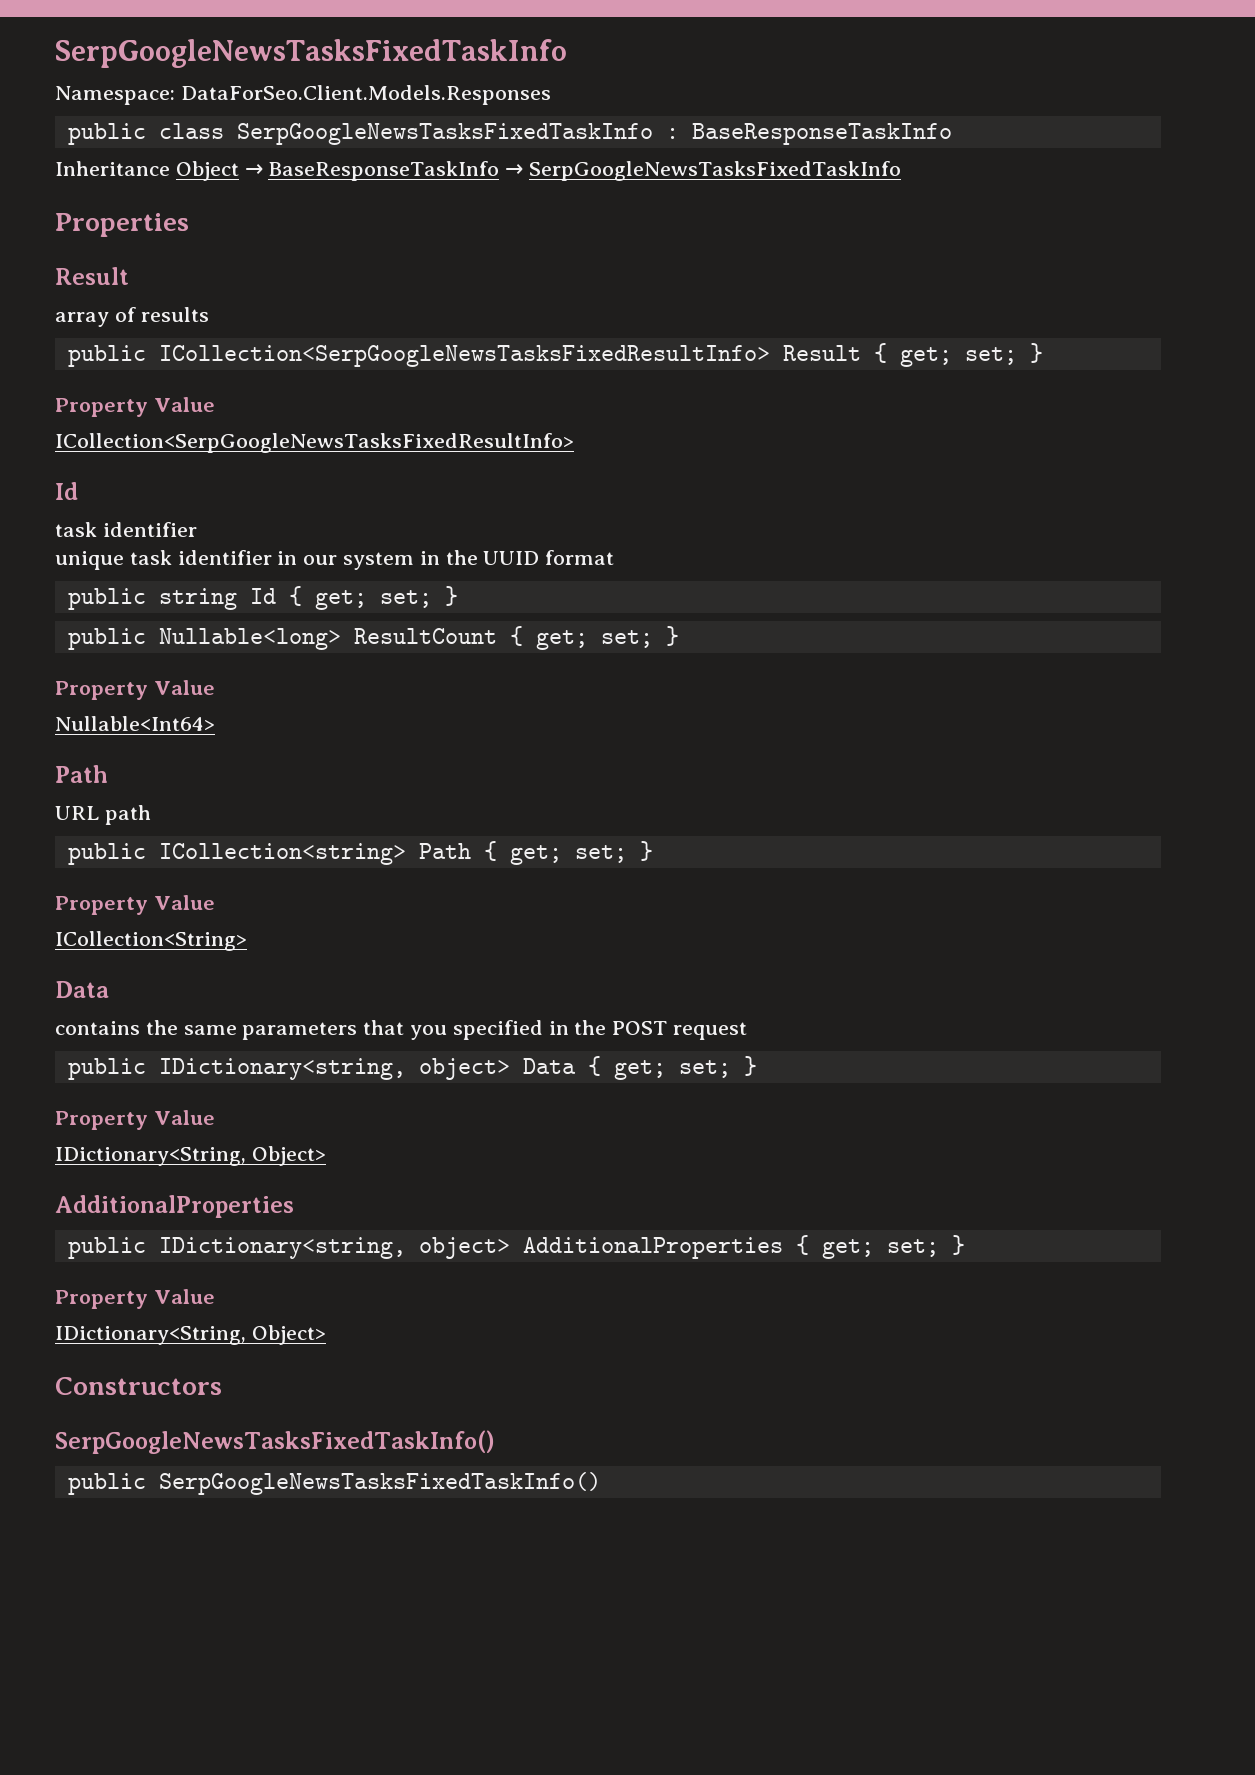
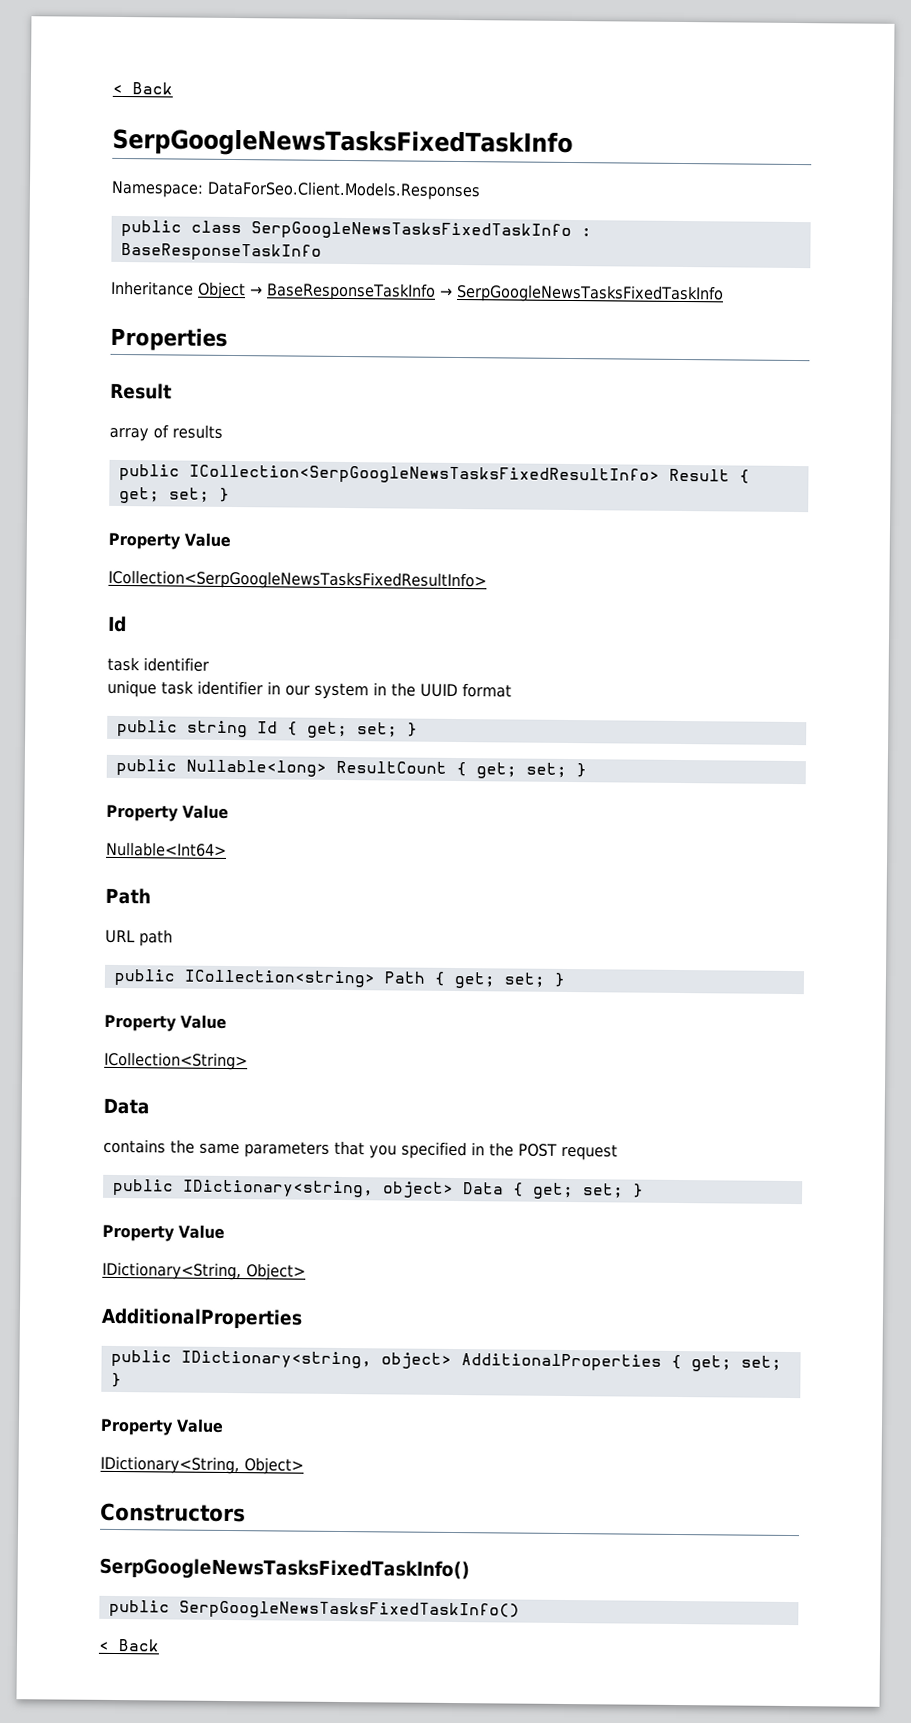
(55, 53) none -> [112,82,173,95] < Back //
(601, 1483) none -> [98,1639,160,1652] // < Back

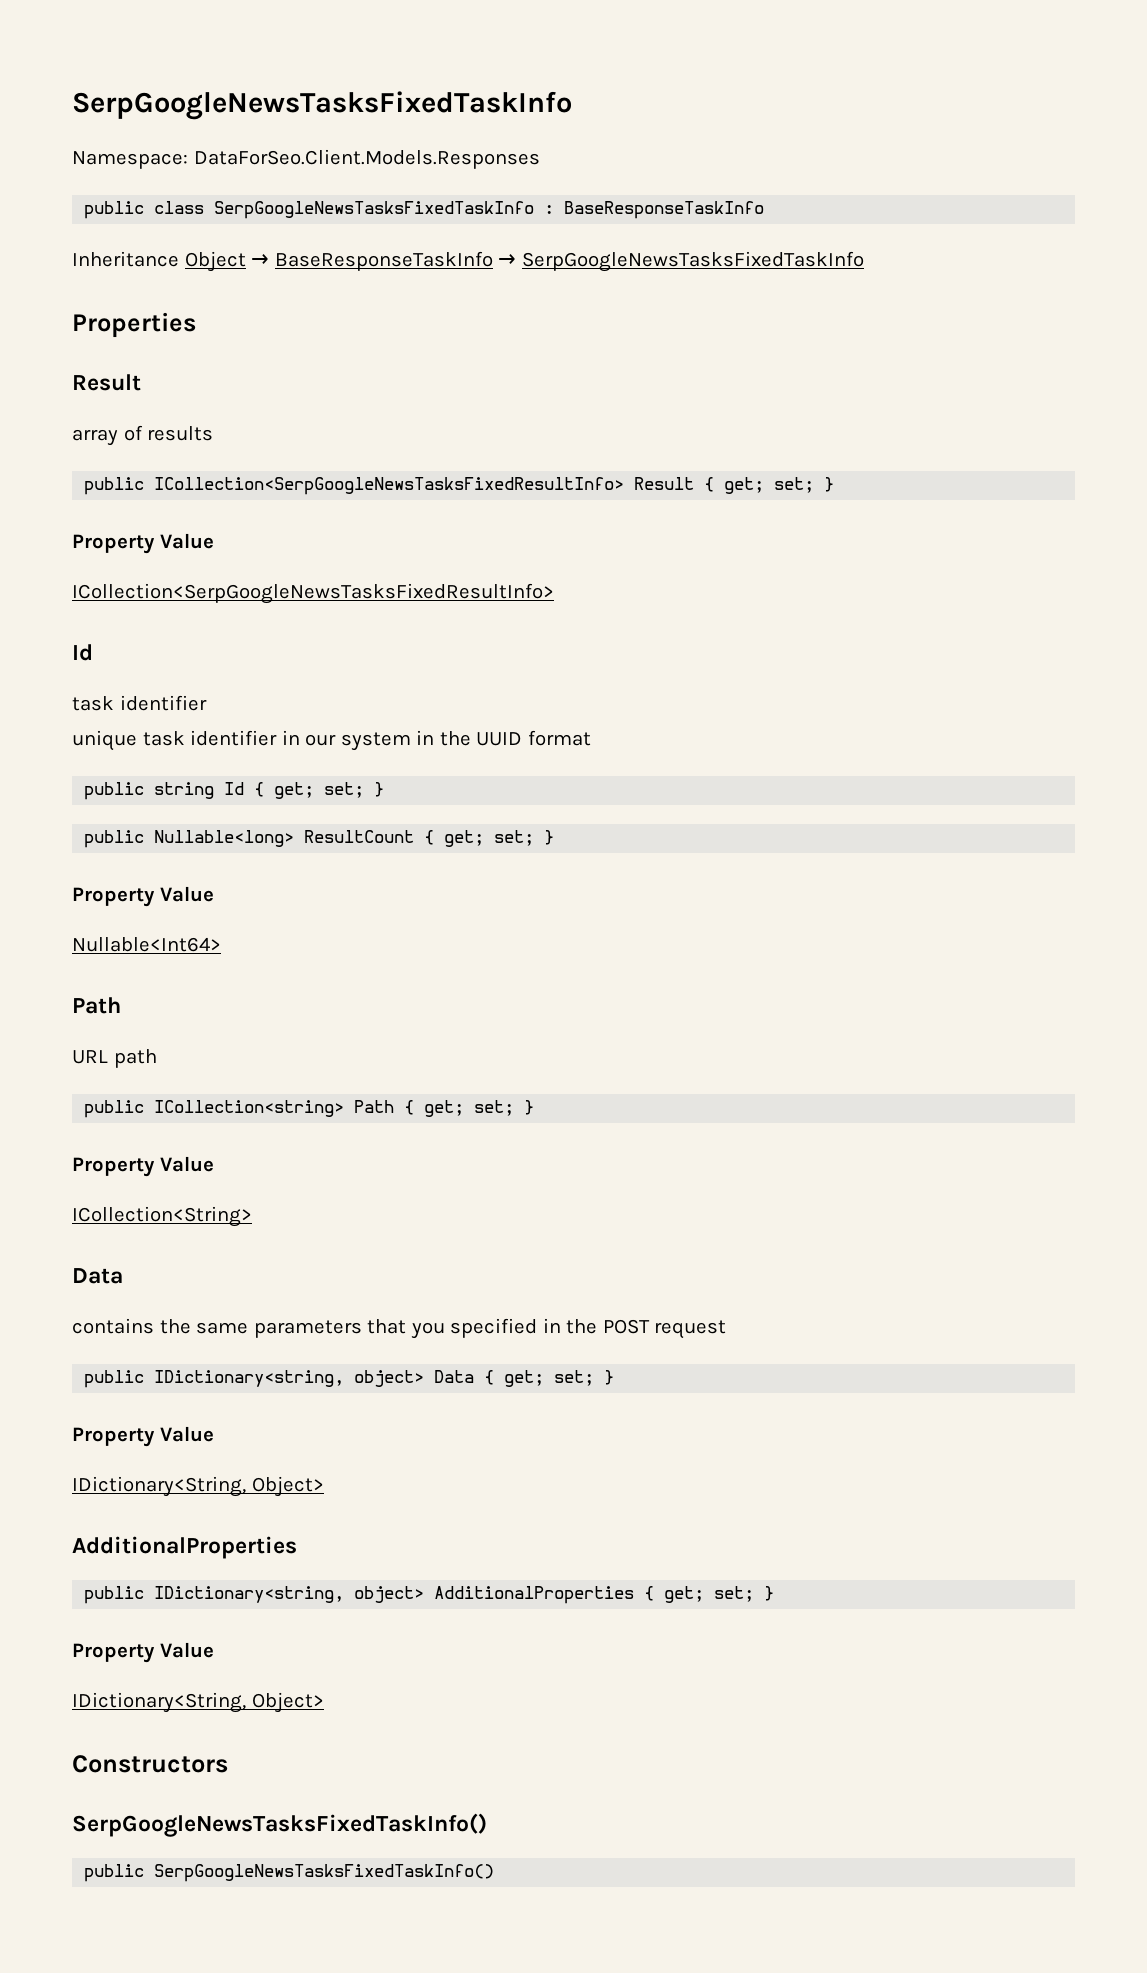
[112,82,173,95] < Back // -> (72, 105) none
[98,1639,160,1652] // < Back -> (495, 1873) none

